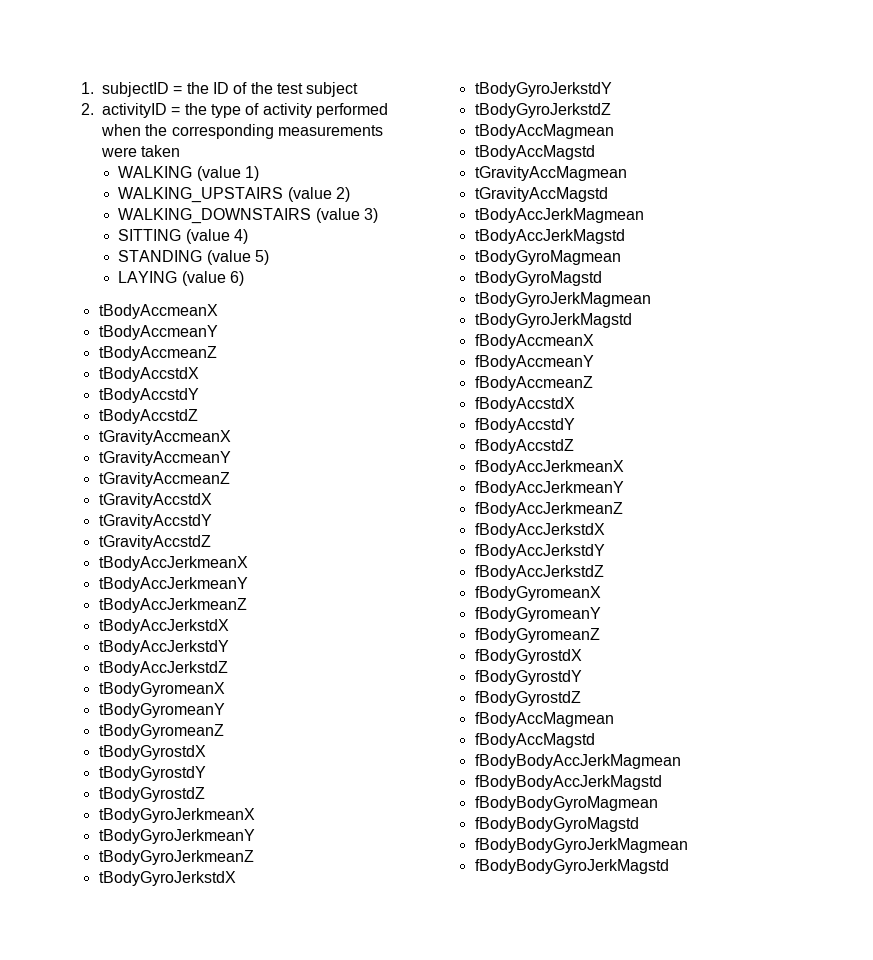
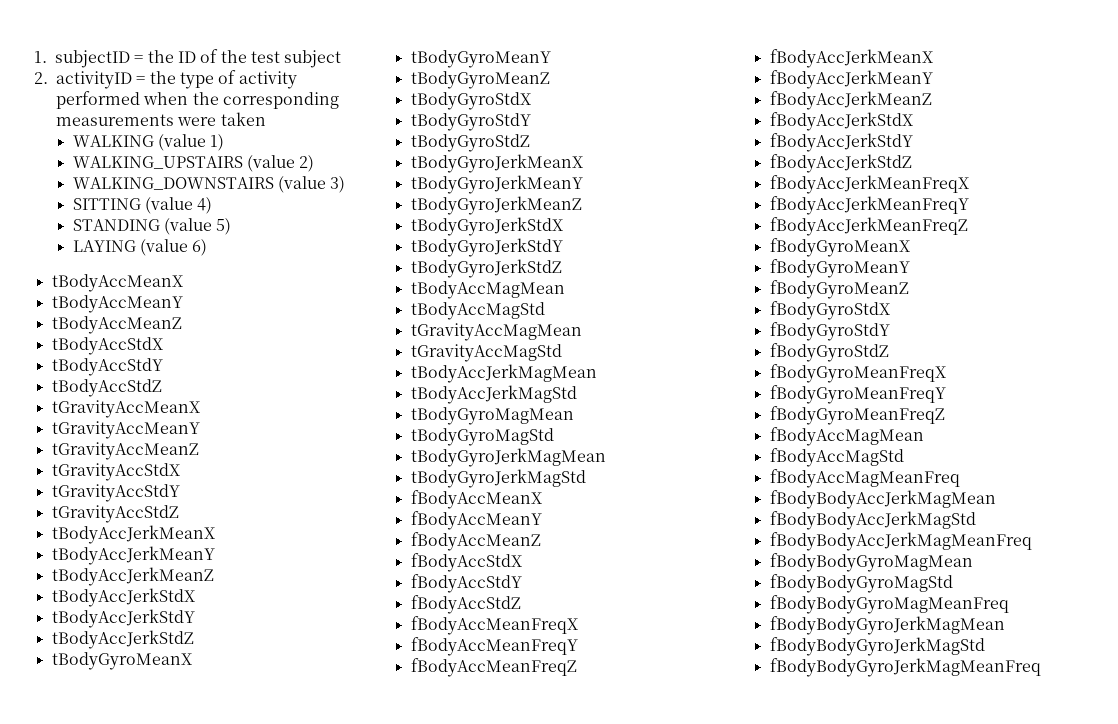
[98,304,218,319] [98,325,218,340] [98,346,217,361] [98,367,199,382] [98,388,199,403] [98,409,198,424] [98,430,231,445] [98,451,231,466] [98,472,230,487] [98,493,212,508] [98,514,212,529] [98,535,211,550] [98,556,248,571] [98,577,248,592] [98,598,247,613] [98,619,229,634] [98,640,229,655] [98,661,228,676] [98,682,225,697] [98,703,225,718] [98,724,224,739] [98,745,206,760] [98,766,206,781] [98,787,205,802] [98,808,255,823] [98,829,255,844] [98,850,254,865] [98,871,236,886] [474,82,612,97] [474,103,611,118] [474,124,614,139] [474,145,595,160] [474,166,627,181] [474,187,608,202] [474,208,644,223] [474,229,625,244] [474,250,621,265] [474,271,602,286] [474,292,651,307] [474,313,632,328] [474,334,594,349] [474,355,594,370] [474,376,593,391] [474,397,575,412] [474,418,575,433] [474,439,574,454] [474,460,624,475] [474,481,624,496] [474,502,623,517] [474,523,605,538] [474,544,605,559] [474,565,604,580] [474,586,601,601] [474,607,601,622] [474,628,600,643] [474,649,582,664] [474,670,582,685] [474,691,581,706] [474,712,614,727] [474,733,595,748] [474,754,681,769] [474,775,662,790] [474,796,658,811] [474,817,639,832] [474,838,688,853] [474,859,669,874] tBodyAccmeanX // tBodyAccmeanY // tBodyAccmeanZ // tBodyAccstdX // tBodyAccstdY // tBodyAccstdZ // tGravityAccmeanX // tGravityAccmeanY // tGravityAccmeanZ // tGravityAccstdX // tGravityAccstdY // tGravityAccstdZ // tBodyAccJerkmeanX // tBodyAccJerkmeanY // tBodyAccJerkmeanZ // tBodyAccJerkstdX // tBodyAccJerkstdY // tBodyAccJerkstdZ // tBodyGyromeanX // tBodyGyromeanY // tBodyGyromeanZ // tBodyGyrostdX // tBodyGyrostdY // tBodyGyrostdZ // tBodyGyroJerkmeanX // tBodyGyroJerkmeanY // tBodyGyroJerkmeanZ // tBodyGyroJerkstdX // tBodyGyroJerkstdY // tBodyGyroJerkstdZ // tBodyAccMagmean // tBodyAccMagstd // tGravityAccMagmean // tGravityAccMagstd // tBodyAccJerkMagmean // tBodyAccJerkMagstd // tBodyGyroMagmean // tBodyGyroMagstd // tBodyGyroJerkMagmean // tBodyGyroJerkMagstd // fBodyAccmeanX // fBodyAccmeanY // fBodyAccmeanZ // fBodyAccstdX // fBodyAccstdY // fBodyAccstdZ // fBodyAccJerkmeanX // fBodyAccJerkmeanY // fBodyAccJerkmeanZ // fBodyAccJerkstdX // fBodyAccJerkstdY // fBodyAccJerkstdZ // fBodyGyromeanX // fBodyGyromeanY // fBodyGyromeanZ // fBodyGyrostdX // fBodyGyrostdY // fBodyGyrostdZ // fBodyAccMagmean // fBodyAccMagstd // fBodyBodyAccJerkMagmean // fBodyBodyAccJerkMagstd // fBodyBodyGyroMagmean // fBodyBodyGyroMagstd // fBodyBodyGyroJerkMagmean // fBodyBodyGyroJerkMagstd -> [51,274,183,292] [51,295,183,313] [51,316,182,334] [51,337,163,355] [51,358,163,376] [51,379,162,397] [51,400,200,418] [51,421,200,439] [51,442,199,460] [51,463,180,481] [51,484,180,502] [51,505,179,523] [51,525,215,544] [51,546,215,565] [51,567,214,586] [51,588,195,607] [51,609,195,628] [51,630,194,649] [51,652,192,670] [410,50,551,68] [410,71,550,89] [410,92,531,110] [410,113,531,131] [410,134,530,152] [410,154,583,173] [410,175,583,194] [410,196,582,215] [410,217,563,236] [410,238,563,257] [410,259,562,278] [410,281,565,299] [410,302,545,320] [410,323,582,341] [410,344,562,362] [410,364,597,383] [410,385,577,404] [410,407,574,425] [410,428,554,446] [410,448,606,467] [410,469,586,488] [410,490,542,509] [410,511,542,530] [410,532,541,551] [410,553,522,572] [410,574,522,593] [410,595,521,614] [410,616,578,635] [410,637,578,656] [410,658,577,677] [769,49,933,68] [769,70,933,89] [769,91,932,110] [769,112,913,131] [769,133,913,152] [769,154,912,173] [769,175,969,194] [769,196,969,215] [769,217,968,236] [769,238,910,257] [769,259,910,278] [769,280,909,299] [769,301,890,320] [769,322,890,341] [769,343,889,362] [769,364,946,383] [769,385,946,404] [769,406,945,425] [769,427,924,446] [769,448,904,467] [769,469,960,488] [769,490,996,509] [769,511,976,530] [769,532,1032,551] [769,553,973,572] [769,574,953,593] [769,595,1009,614] [769,616,1005,635] [769,637,985,656] [769,658,1041,677] tBodyAccMeanX // tBodyAccMeanY // tBodyAccMeanZ // tBodyAccStdX // tBodyAccStdY // tBodyAccStdZ // tGravityAccMeanX // tGravityAccMeanY // tGravityAccMeanZ // tGravityAccStdX // tGravityAccStdY // tGravityAccStdZ // tBodyAccJerkMeanX // tBodyAccJerkMeanY // tBodyAccJerkMeanZ // tBodyAccJerkStdX // tBodyAccJerkStdY // tBodyAccJerkStdZ // tBodyGyroMeanX // tBodyGyroMeanY // tBodyGyroMeanZ // tBodyGyroStdX // tBodyGyroStdY // tBodyGyroStdZ // tBodyGyroJerkMeanX // tBodyGyroJerkMeanY // tBodyGyroJerkMeanZ // tBodyGyroJerkStdX // tBodyGyroJerkStdY // tBodyGyroJerkStdZ // tBodyAccMagMean // tBodyAccMagStd // tGravityAccMagMean // tGravityAccMagStd // tBodyAccJerkMagMean // tBodyAccJerkMagStd // tBodyGyroMagMean // tBodyGyroMagStd // tBodyGyroJerkMagMean // tBodyGyroJerkMagStd // fBodyAccMeanX // fBodyAccMeanY // fBodyAccMeanZ // fBodyAccStdX // fBodyAccStdY // fBodyAccStdZ // fBodyAccMeanFreqX // fBodyAccMeanFreqY // fBodyAccMeanFreqZ // fBodyAccJerkMeanX // fBodyAccJerkMeanY // fBodyAccJerkMeanZ // fBodyAccJerkStdX // fBodyAccJerkStdY // fBodyAccJerkStdZ // fBodyAccJerkMeanFreqX // fBodyAccJerkMeanFreqY // fBodyAccJerkMeanFreqZ // fBodyGyroMeanX // fBodyGyroMeanY // fBodyGyroMeanZ // fBodyGyroStdX // fBodyGyroStdY // fBodyGyroStdZ // fBodyGyroMeanFreqX // fBodyGyroMeanFreqY // fBodyGyroMeanFreqZ // fBodyAccMagMean // fBodyAccMagStd // fBodyAccMagMeanFreq // fBodyBodyAccJerkMagMean // fBodyBodyAccJerkMagStd // fBodyBodyAccJerkMagMeanFreq // fBodyBodyGyroMagMean // fBodyBodyGyroMagStd // fBodyBodyGyroMagMeanFreq // fBodyBodyGyroJerkMagMean // fBodyBodyGyroJerkMagStd // fBodyBodyGyroJerkMagMeanFreq

